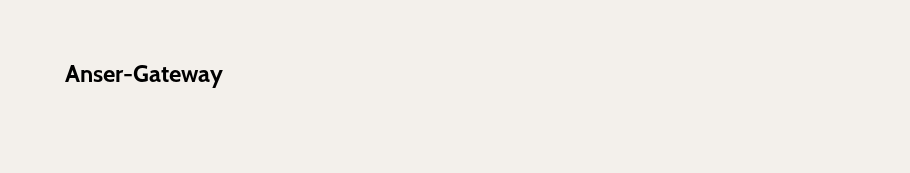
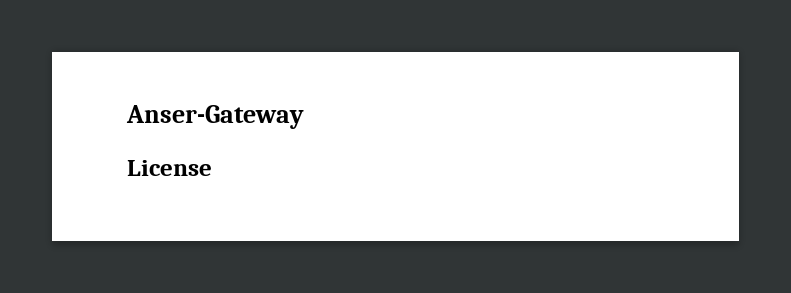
(223, 76) none -> [127,160,212,176] // License

